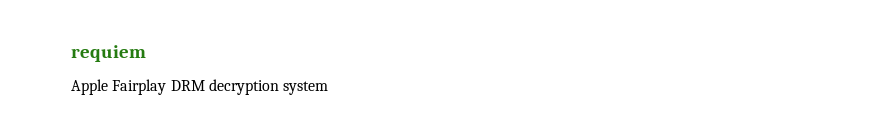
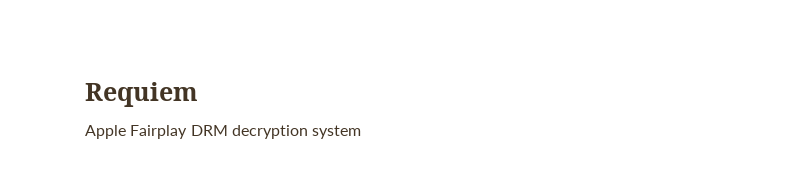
[71,45,146,62] requiem -> [85,82,198,107] Requiem

